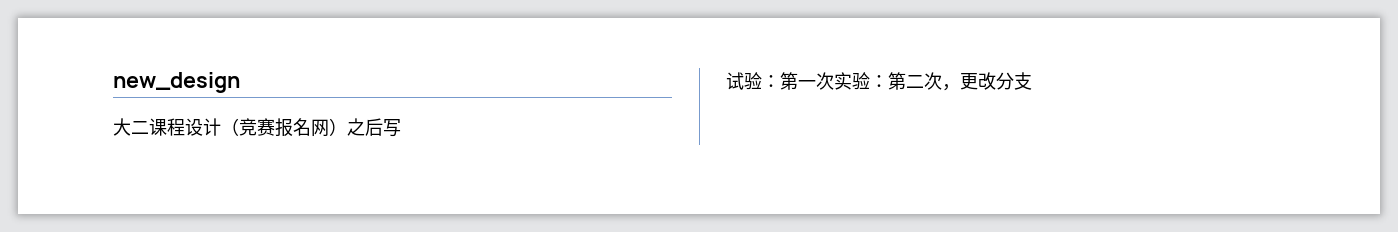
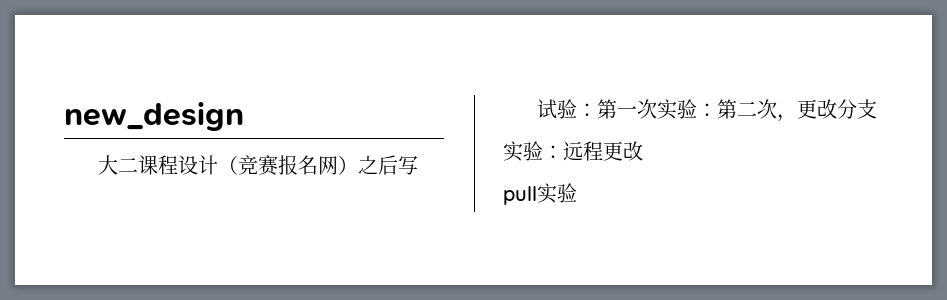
(1032, 81) none -> [503,141,643,162] [503,183,577,205] // 实验：远程更改 // pull实验

